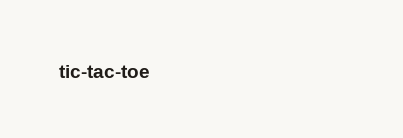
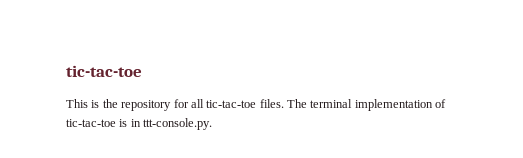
[59,65,150,78] tic-tac-toe -> [66,65,142,77] [66,99,447,111] [66,118,213,130] tic-tac-toe // This is the repository for all tic-tac-toe files. The terminal implementation of tic-tac-toe is in ttt-console.py.

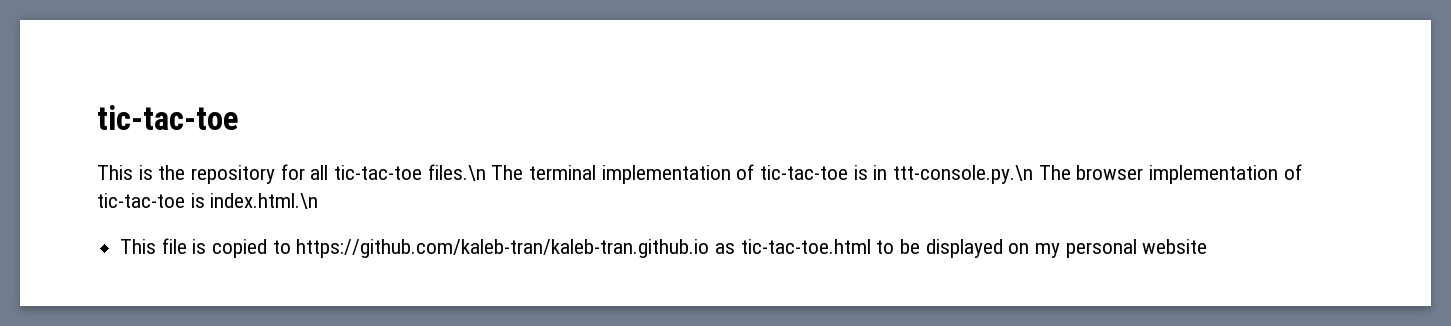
[259,99,284,108] files. -> [427,164,486,181] files.\n
[143,118,213,130] ttt-console.py. -> [893,164,1302,184] [97,193,319,209] [120,238,1208,258] ttt-console.py.\n The browser implementation of tic-tac-toe is index.html.\n // This file is copied to https://github.com/kaleb-tran/kaleb-tran.github.io as tic-tac-toe.html to be displayed on my personal website

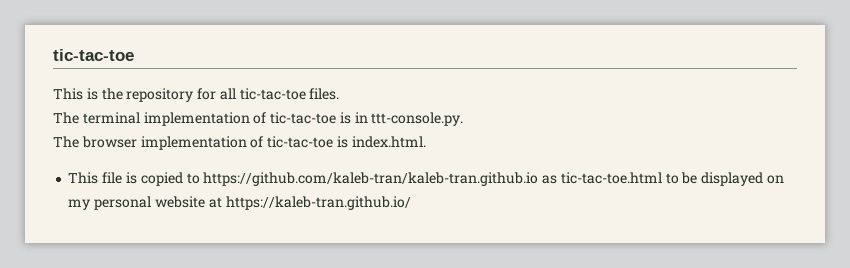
[427,164,486,181] files.\n -> [309,88,340,100] files. //
[893,165,1034,184] ttt-console.py.\n -> [371,112,464,126] ttt-console.py. //
[210,193,319,209] index.html.\n -> [351,136,426,148] index.html.
(1208, 246) none -> [208,196,411,210] at https://kaleb-tran.github.io/

